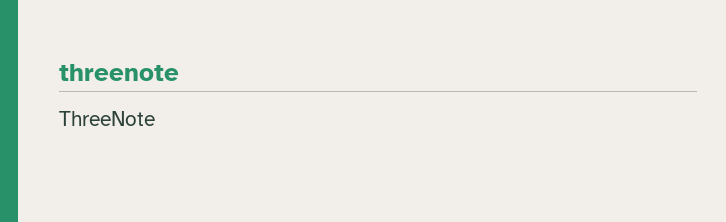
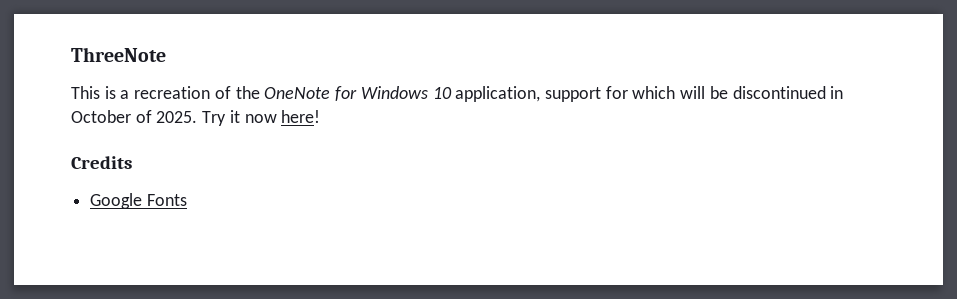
[59,64,179,81] [59,111,155,126] threenote // ThreeNote -> [71,47,166,62] [71,86,844,102] [71,110,321,126] [71,156,132,169] [90,193,187,209] ThreeNote // This is a recreation of the OneNote for Windows 10 application, support for which will be discontinued in October of 2025. Try it now here! // Credits // Google Fonts

